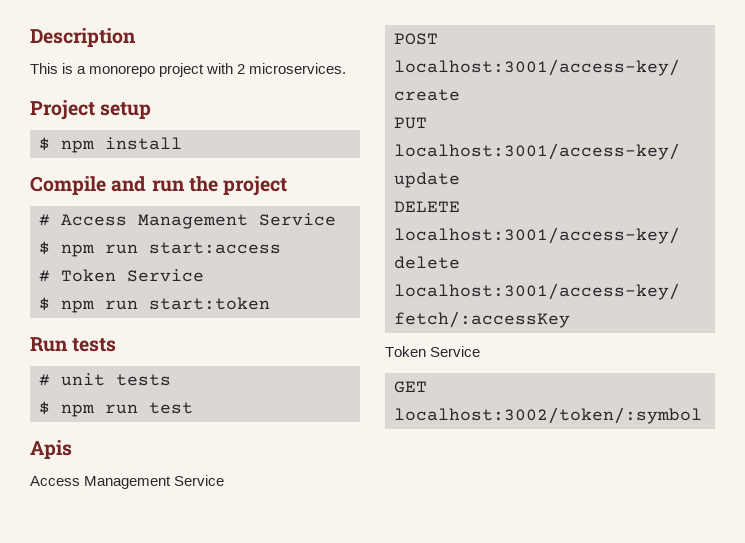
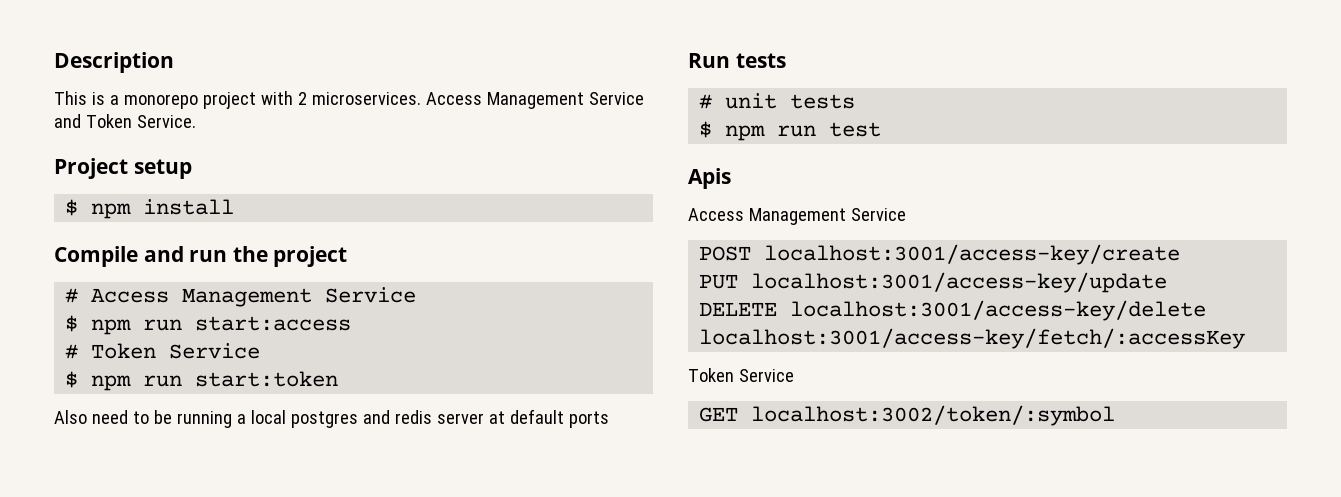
(347, 68) none -> [425,92,644,109] [54,114,196,128] Access Management Service and Token Service.
(270, 303) none -> [54,409,609,428] // Also need to be running a local postgres and redis server at default ports

